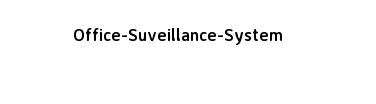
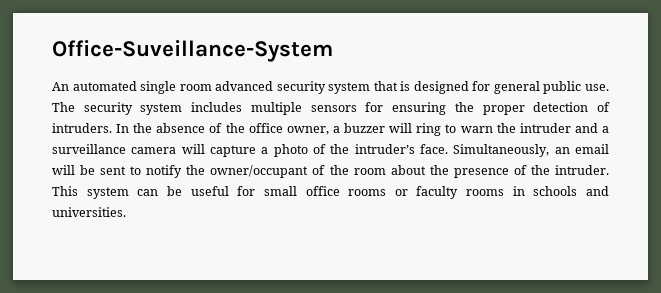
(283, 36) none -> [52,81,610,94] [52,102,611,115] [52,123,610,136] [52,144,609,157] [52,165,609,178] [52,186,610,199] [52,207,126,217] // An automated single room advanced security system that is designed for general public use. The security system includes multiple sensors for ensuring the proper detection of intruders. In the absence of the office owner, a buzzer will ring to warn the intruder and a surveillance camera will capture a photo of the intruder’s face. Simultaneously, an email will be sent to notify the owner/occupant of the room about the presence of the intruder. This system can be useful for small office rooms or faculty rooms in schools and universities.

